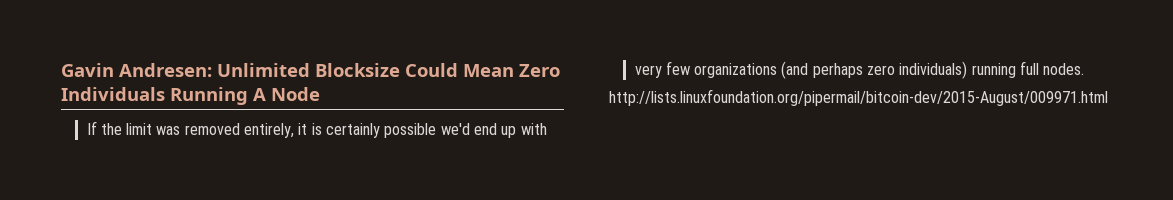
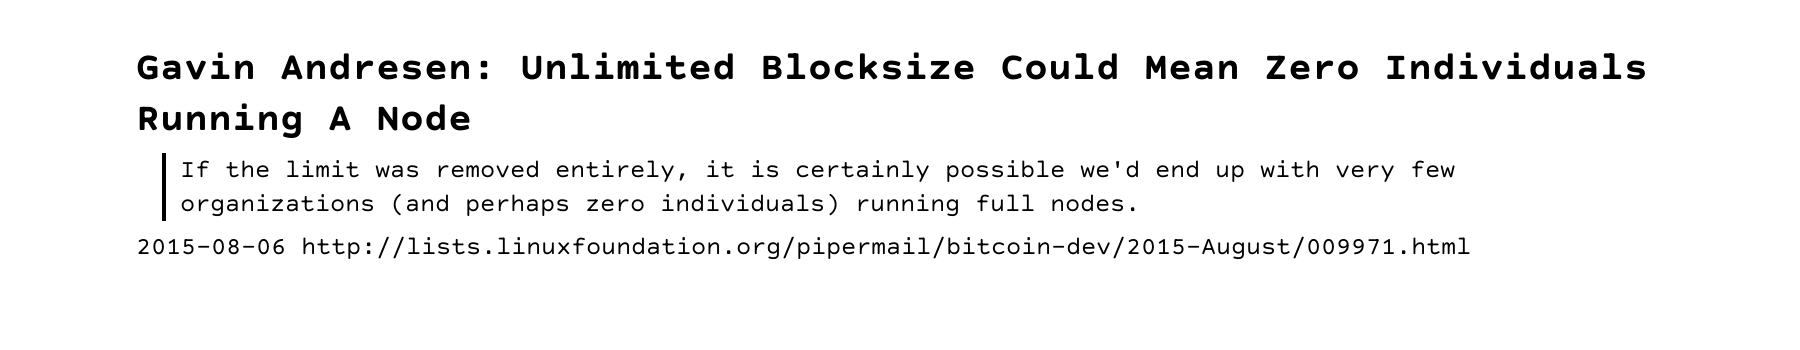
(1085, 69) none -> [136,238,286,255] 2015-08-06

